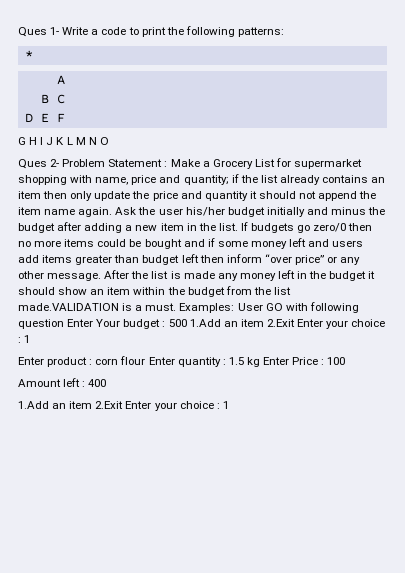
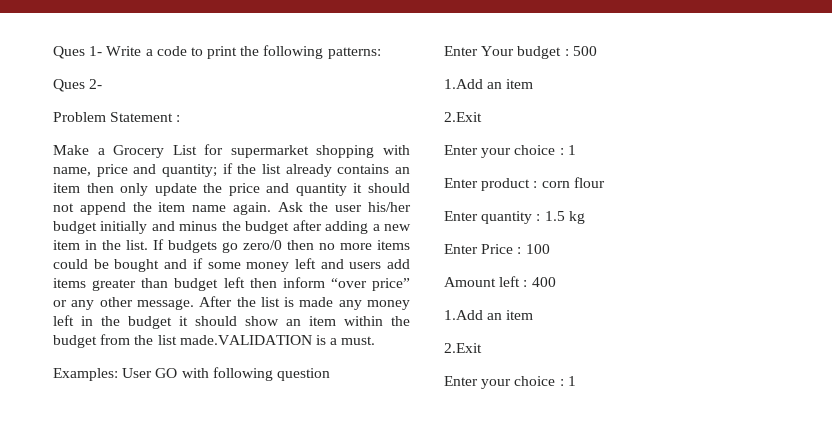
[24,50,33,59] [56,75,65,85] [40,94,65,104] [24,113,65,123] [18,137,109,145] // * // A // B C // D E F // G H I J K L M N O -> (381, 53) none
(60, 163) none -> (103, 84) //
(168, 164) none -> (181, 118) //
(177, 307) none -> (376, 340) //
(64, 324) none -> (330, 374) //
[189,319,295,327] 1.Add an item 2.Exit -> [444,79,534,89] [444,112,482,122] // 1.Add an item // 2.Exit //
(146, 360) none -> (605, 182) //
(260, 362) none -> (585, 217) //
[95,401,124,409] 2.Exit -> [444,343,482,353] // 2.Exit //

